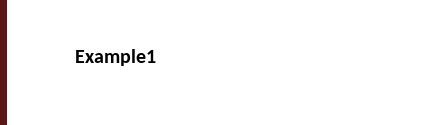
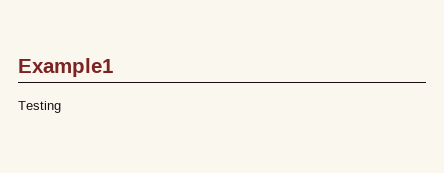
(156, 57) none -> [18,101,61,113] // Testing

